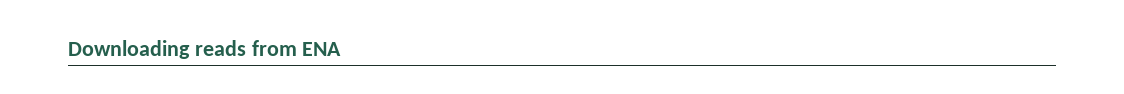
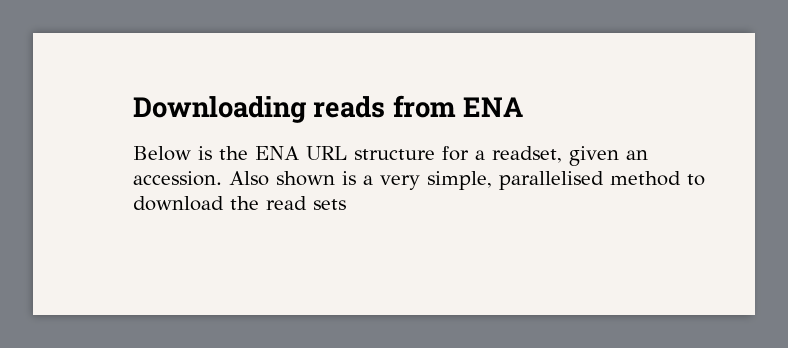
(342, 49) none -> [133,146,648,166] [133,171,705,190] [133,196,346,211] // Below is the ENA URL structure for a readset, given an accession. Also shown is a very simple, parallelised method to download the read sets

